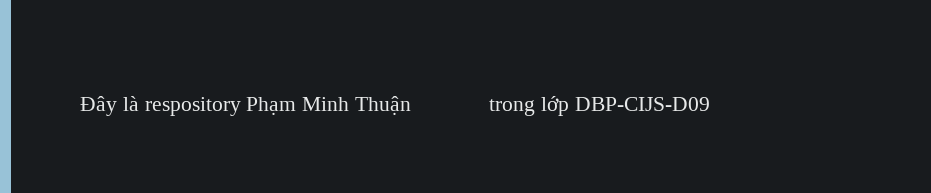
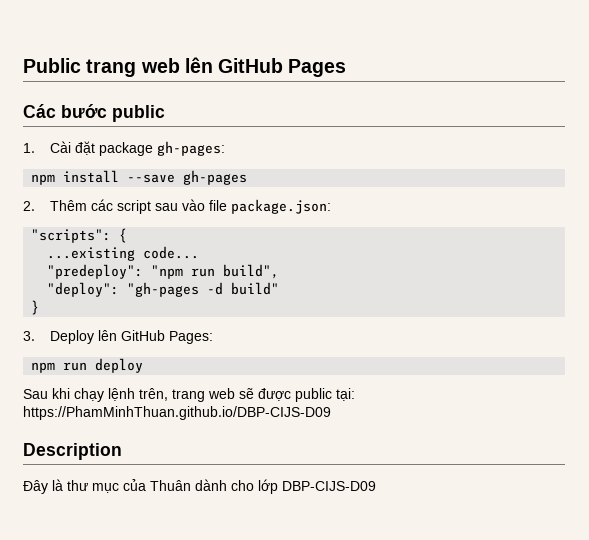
[80,96,535,116] Đây là respository Phạm Minh Thuận trong -> [23,57,347,77] [23,104,165,122] [23,141,226,156] [31,170,248,185] [23,199,332,214] [31,228,128,243] [47,246,200,261] [47,264,280,279] [47,282,280,297] [31,300,40,315] [23,330,214,344] [31,358,144,373] [23,388,355,402] [23,406,331,420] [23,443,122,460] [23,479,254,494] Public trang web lên GitHub Pages // Các bước public // 1. Cài đặt package gh-pages: // npm install --save gh-pages // 2. Thêm các script sau vào file package.json: // "scripts": { // ...existing code... // "predeploy": "npm run build", // "deploy": "gh-pages -d build" // } // 3. Deploy lên GitHub Pages: // npm run deploy // Sau khi chạy lệnh trên, trang web sẽ được public tại: https://PhamMinhThuan.github.io/DBP-CIJS-D09 // Description // Đây là thư mục của Thuân dành cho

